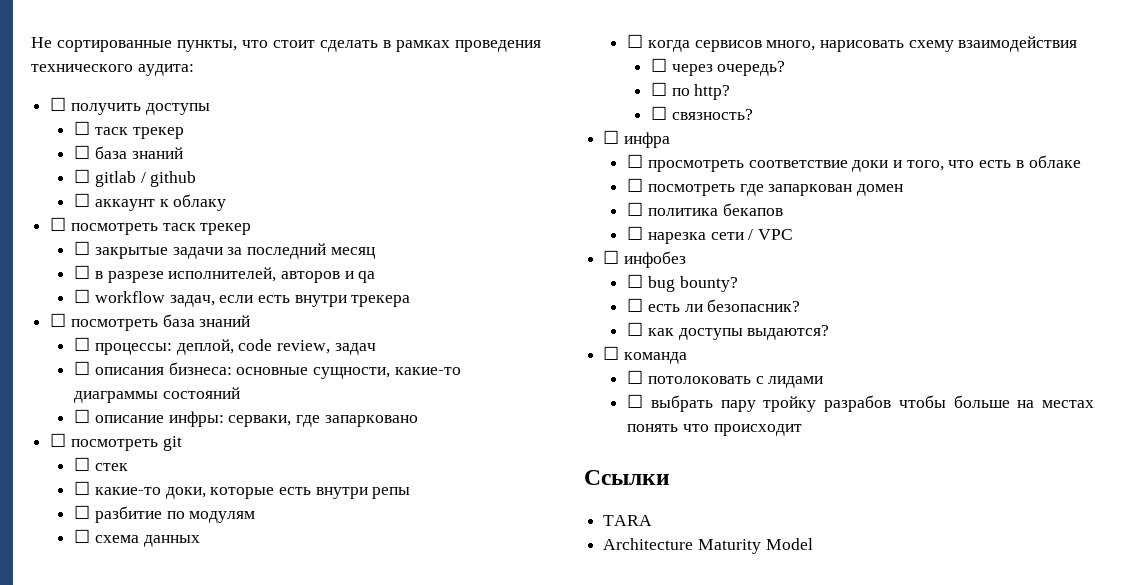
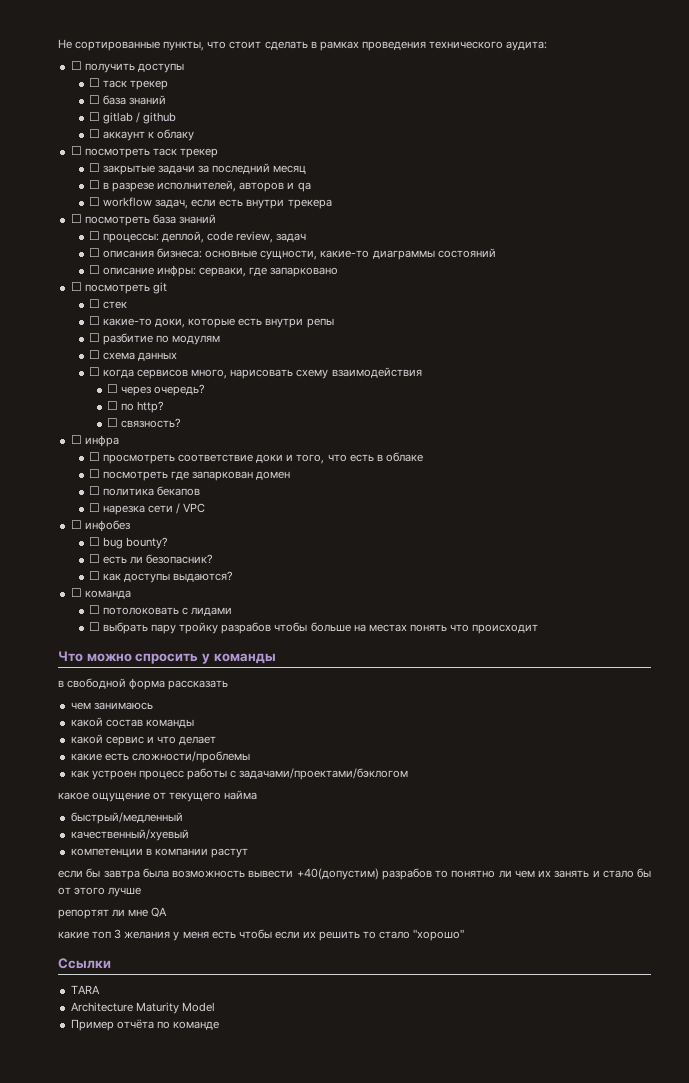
(802, 430) none -> [58,651,276,664] [58,678,229,690] [70,702,153,710] [70,717,194,728] [70,734,217,746] [70,751,250,763] [70,768,409,780] [58,790,258,802] [70,812,183,824] [70,829,189,841] [70,848,248,858] [58,868,651,880] [58,887,142,897] [58,907,168,919] [58,929,465,941] // Что можно спросить у команды // в свободной форма рассказать // чем занимаюсь // какой состав команды // какой сервис и что делает // какие есть сложности/проблемы // как устроен процесс работы с задачами/проектами/бэклогом // какое ощущение от текущего найма // быстрый/медленный // качественный/хуевый // компетенции в компании растут // если бы завтра была возможность вывести +40(допустим) разрабов то понятно ли чем их занять и стало бы от этого лучше // репортят ли мне QA // какие топ 3 желания у меня есть чтобы если их решить то стало "хорошо"
(813, 544) none -> [70,1019,219,1031] // Пример отчёта по команде

